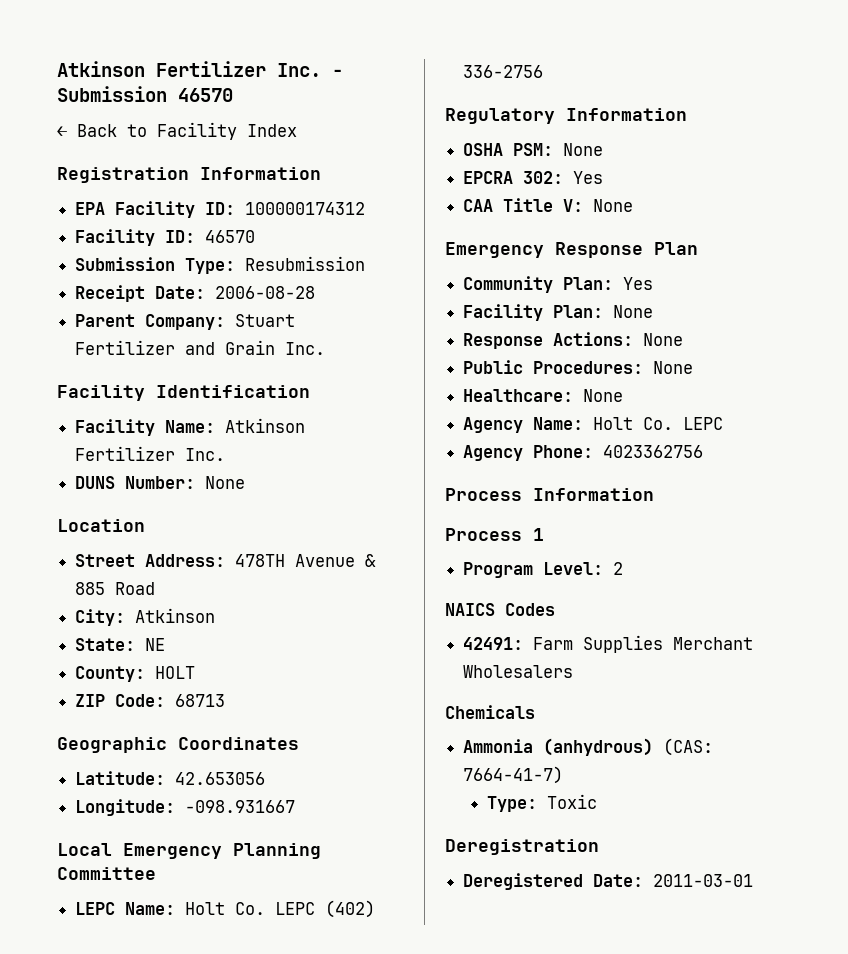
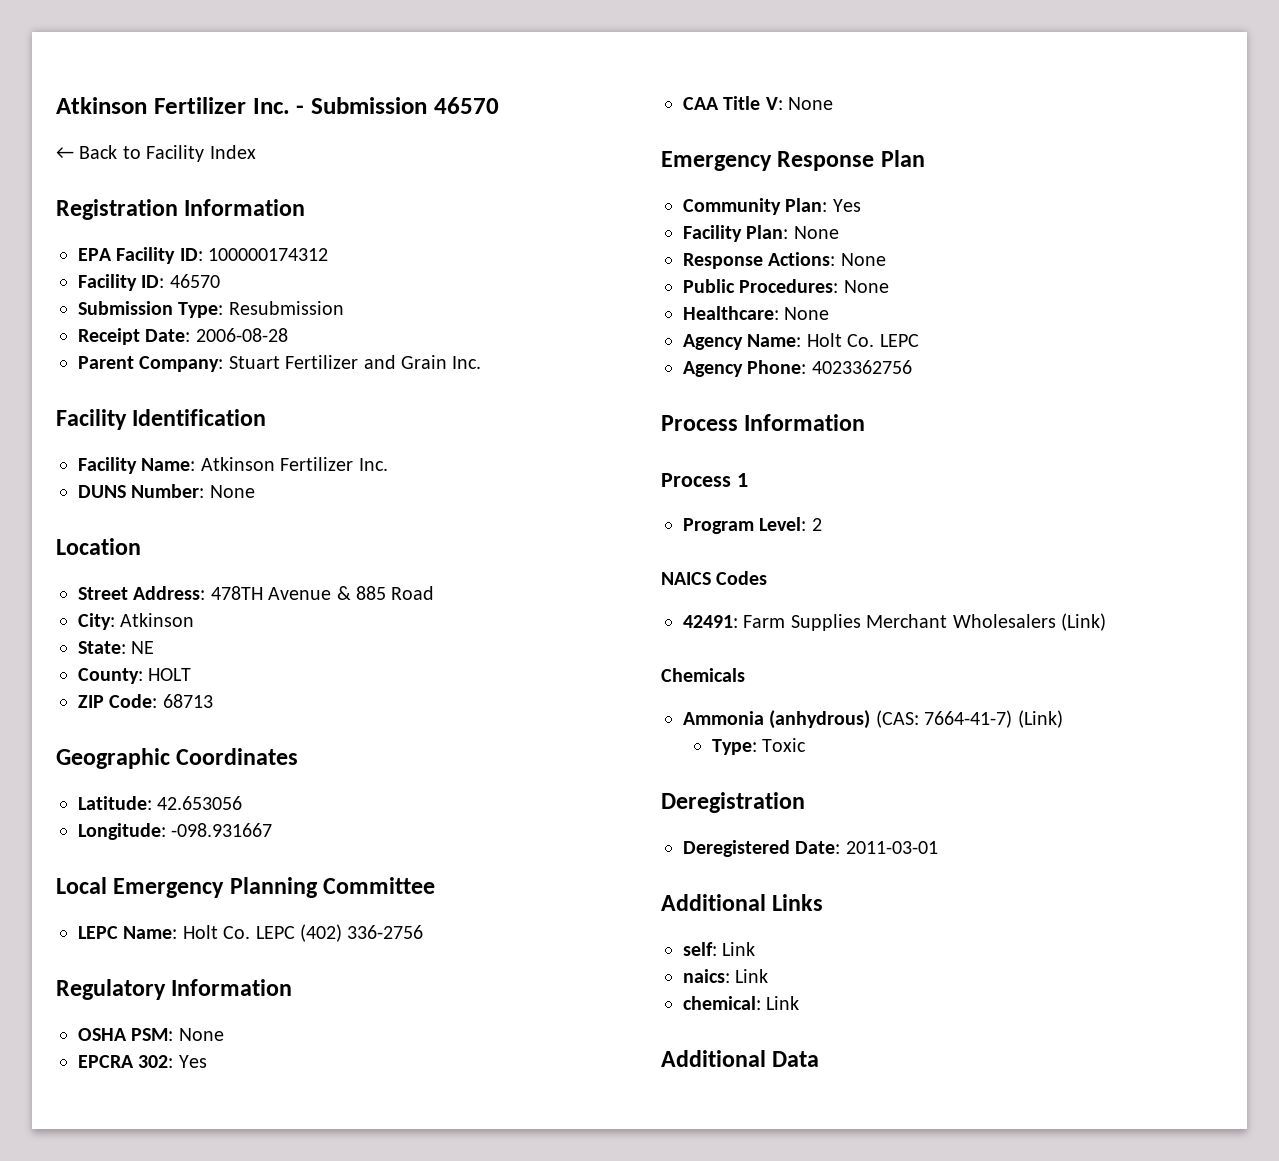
(574, 671) none -> [1061,613,1106,631] (Link)
(564, 775) none -> [1017,710,1063,728] (Link)
(754, 880) none -> [661,894,824,911] [683,942,756,956] [683,969,769,983] [683,996,800,1010] [661,1050,820,1067] // Additional Links // self: Link // naics: Link // chemical: Link // Additional Data

